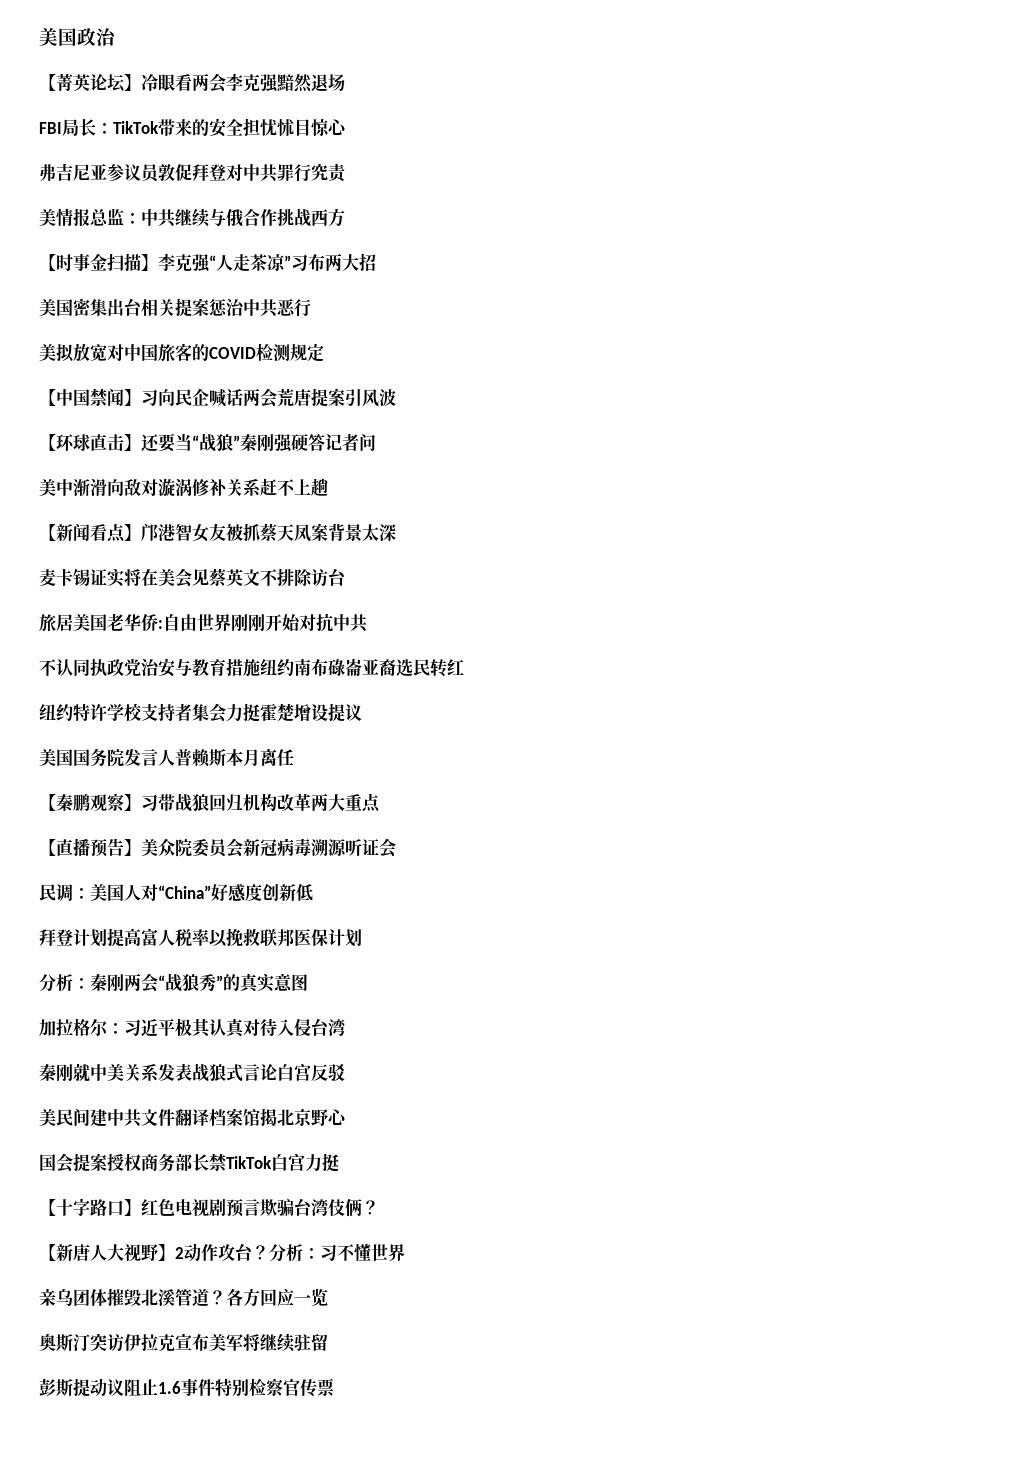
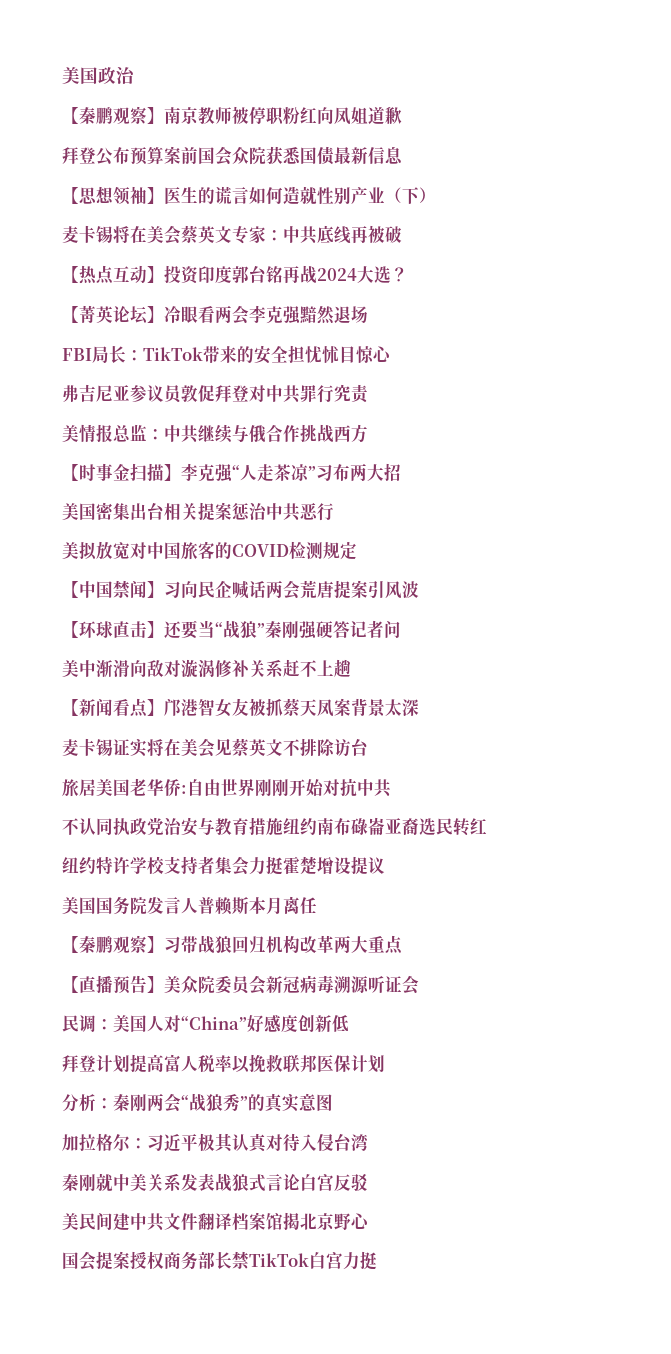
(116, 37) none -> [62,106,402,126] [62,146,403,166] [62,186,436,205] [62,225,402,245] [62,265,408,285] // 【秦鹏观察】南京教师被停职粉红向凤姐道歉 // 拜登公布预算案前国会众院获悉国债最新信息 // 【思想领袖】医生的谎言如何造就性别产业（下） // 麦卡锡将在美会蔡英文专家：中共底线再被破 // 【热点互动】投资印度郭台铭再战2024大选？
[39,1198,379,1217] [39,1243,405,1262] [39,1288,328,1307] [39,1333,328,1352] [39,1378,334,1397] // 【十字路口】红色电视剧预言欺骗台湾伎俩？ // 【新唐人大视野】2动作攻台？分析：习不懂世界 // 亲乌团体摧毁北溪管道？各方回应一览 // 奥斯汀突访伊拉克宣布美军将继续驻留 // 彭斯提动议阻止1.6事件特别检察官传票 -> (377, 1260) none

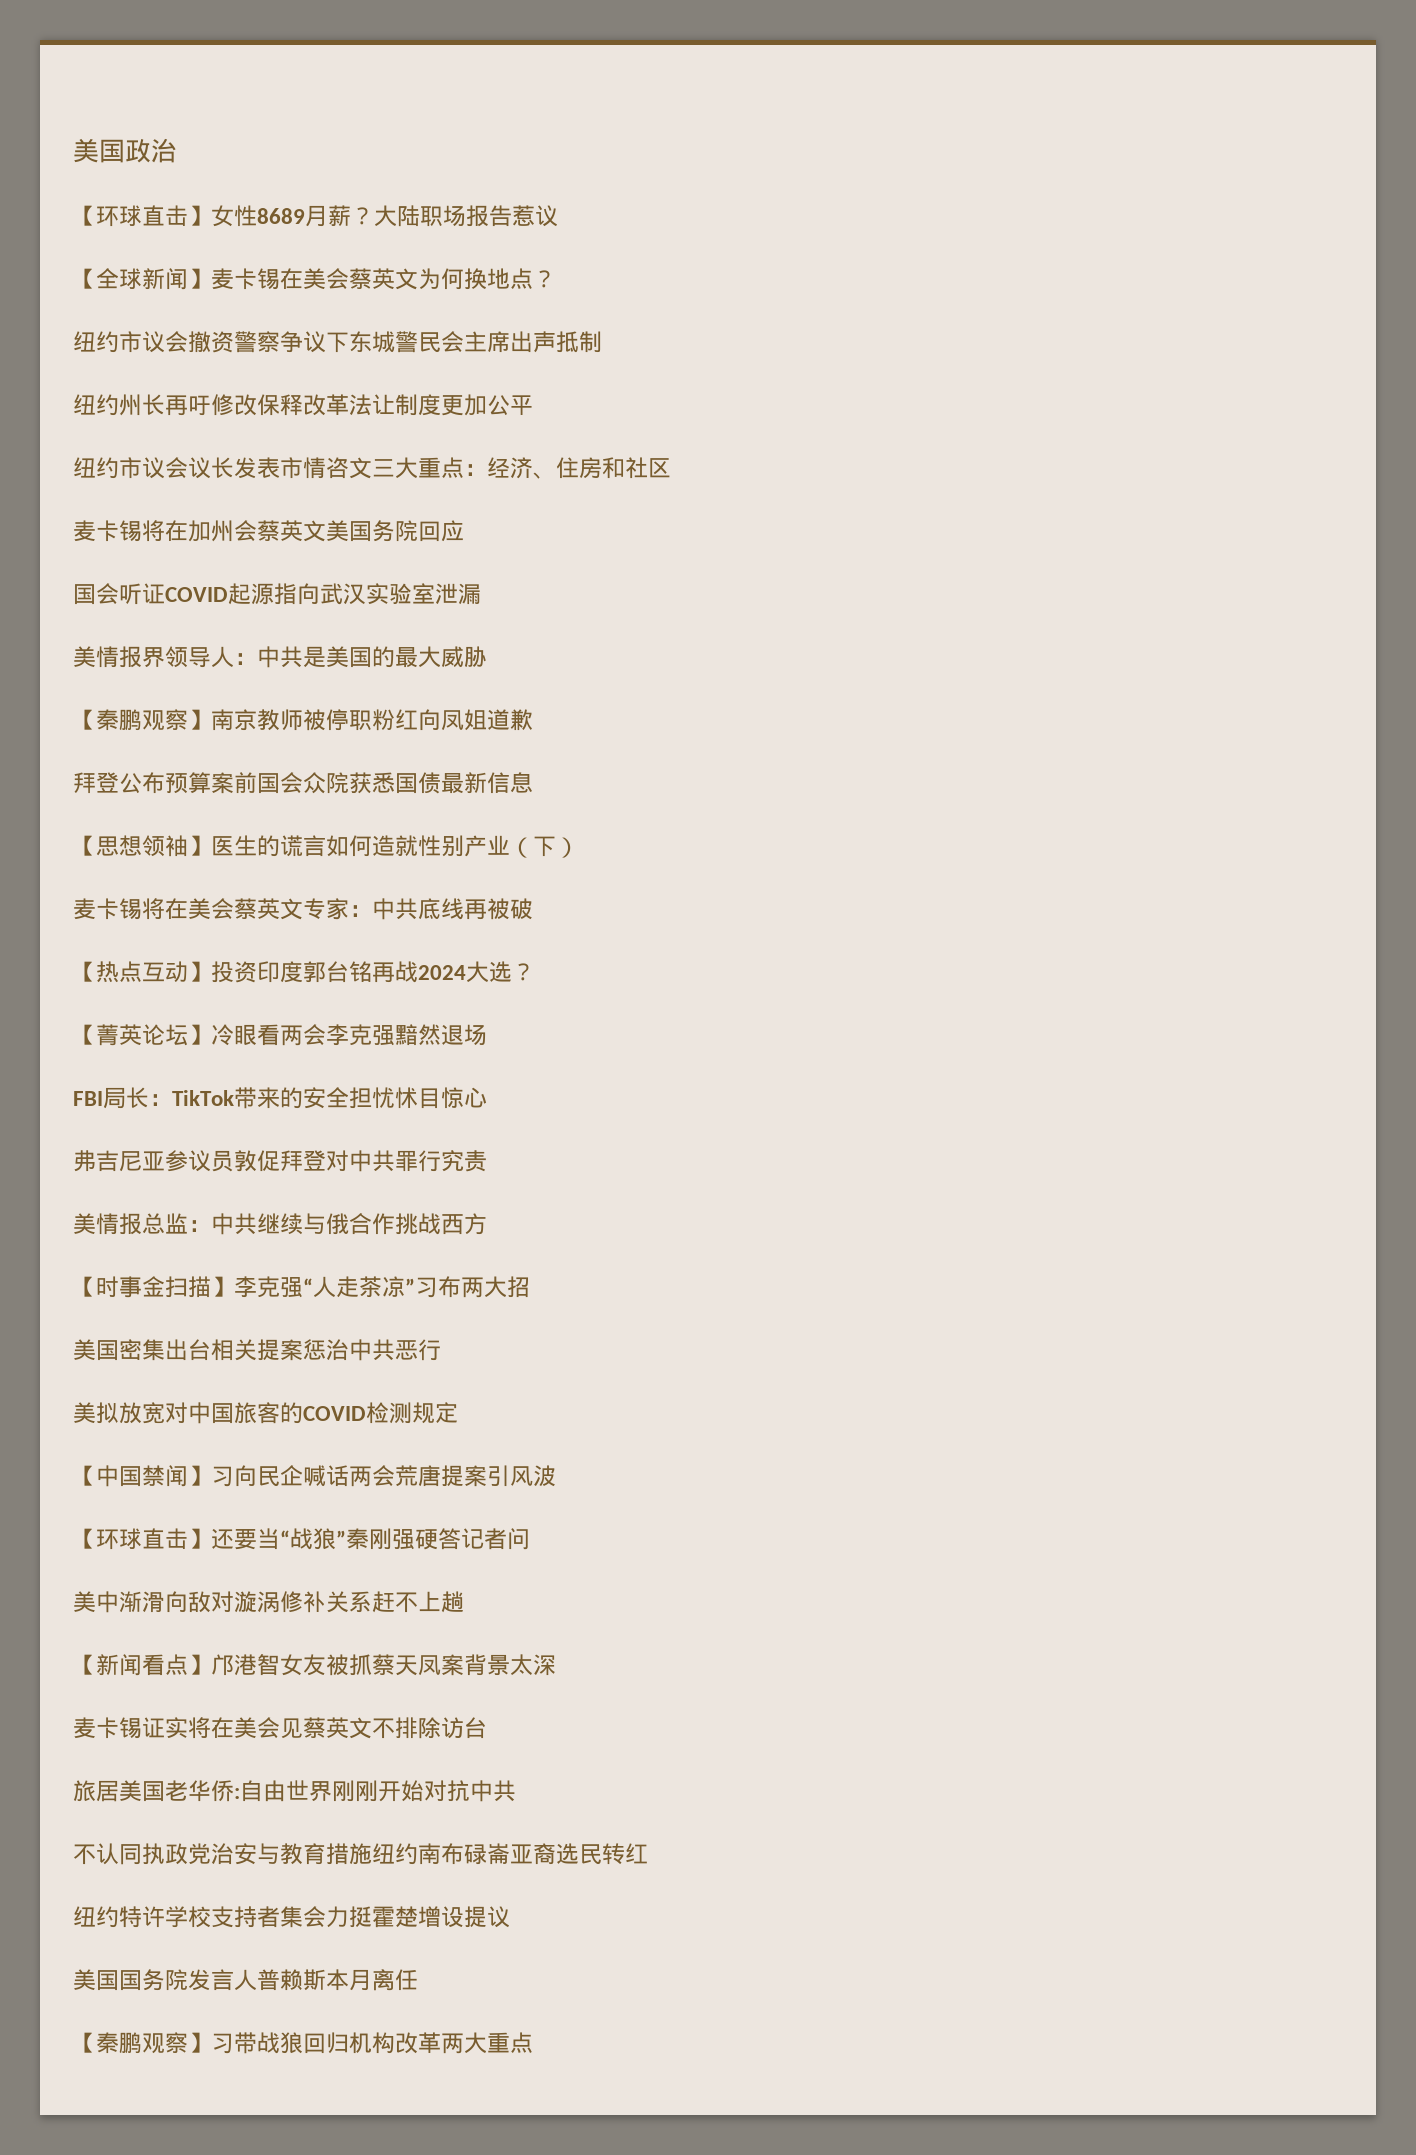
(135, 75) none -> [73,205,558,227] [73,268,556,290] [73,331,602,353] [73,394,533,416] [73,457,671,479] [73,520,464,542] [73,583,481,605] [73,646,487,668] // 【环球直击】女性8689月薪？大陆职场报告惹议 // 【全球新闻】麦卡锡在美会蔡英文为何换地点？ // 纽约市议会撤资警察争议下东城警民会主席出声抵制 // 纽约州长再吁修改保释改革法让制度更加公平 // 纽约市议会议长发表市情咨文三大重点：经济、住房和社区 // 麦卡锡将在加州会蔡英文美国务院回应 // 国会听证COVID起源指向武汉实验室泄漏 // 美情报界领导人：中共是美国的最大威胁
[62,975,419,995] [62,1015,349,1033] [62,1054,385,1073] [62,1093,333,1113] [62,1133,369,1153] [62,1173,368,1192] [62,1212,370,1231] [62,1251,377,1271] // 【直播预告】美众院委员会新冠病毒溯源听证会 // 民调：美国人对“China”好感度创新低 // 拜登计划提高富人税率以挽救联邦医保计划 // 分析：秦刚两会“战狼秀”的真实意图 // 加拉格尔：习近平极其认真对待入侵台湾 // 秦刚就中美关系发表战狼式言论白宫反驳 // 美民间建中共文件翻译档案馆揭北京野心 // 国会提案授权商务部长禁TikTok白宫力挺 -> (533, 2042) none

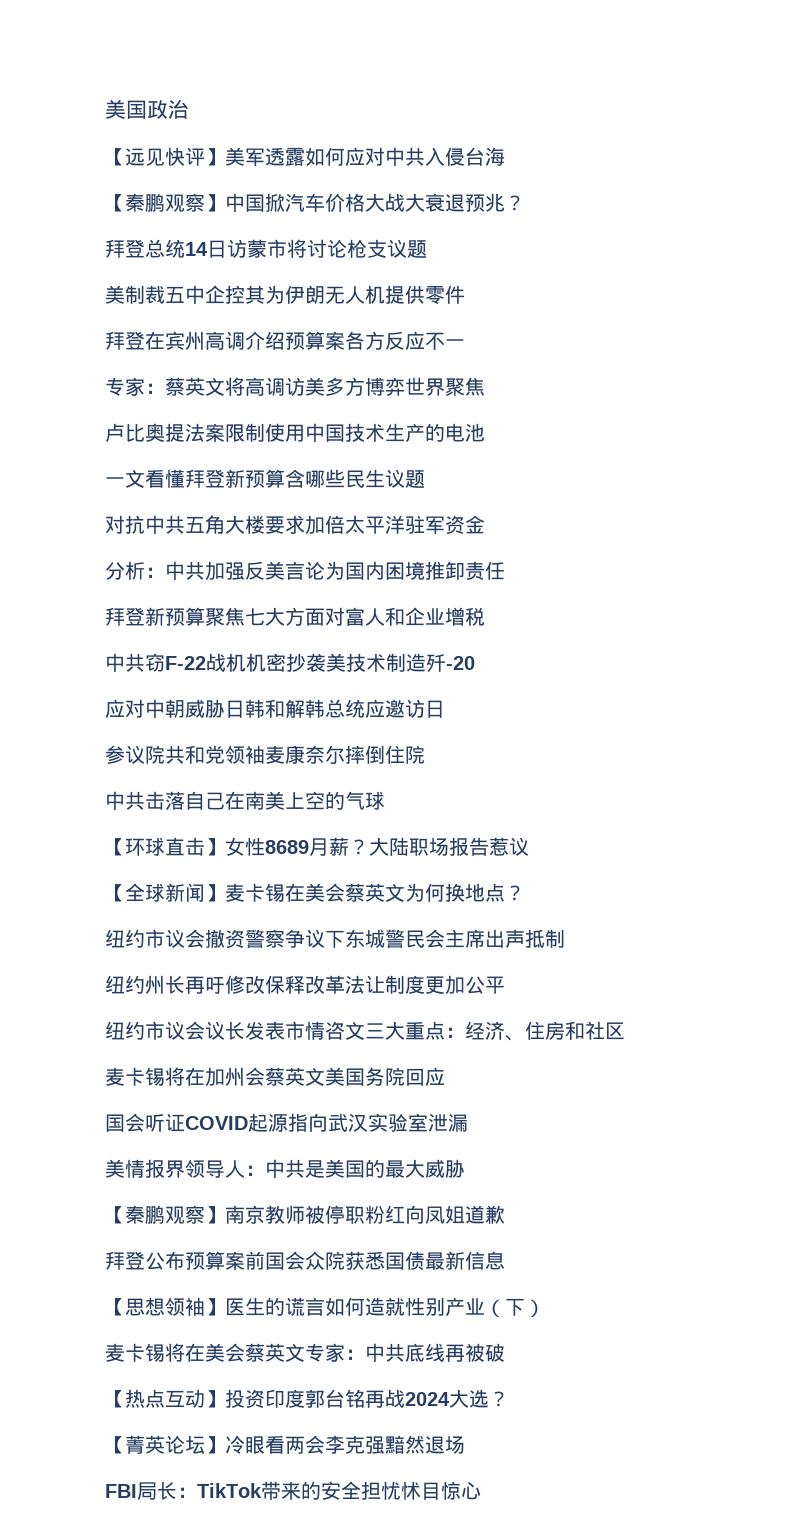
(177, 150) none -> [105,147,505,166] [105,193,525,213] [105,239,427,258] [105,285,465,305] [105,331,465,351] [105,377,485,396] [105,423,485,443] [105,469,425,488] [105,515,485,535] [105,561,505,581] [105,607,485,626] [105,653,475,673] [105,699,445,718] [105,745,425,764] [105,791,385,810] // 【远见快评】美军透露如何应对中共入侵台海 // 【秦鹏观察】中国掀汽车价格大战大衰退预兆？ // 拜登总统14日访蒙市将讨论枪支议题 // 美制裁五中企控其为伊朗无人机提供零件 // 拜登在宾州高调介绍预算案各方反应不一 // 专家：蔡英文将高调访美多方博弈世界聚焦 // 卢比奥提法案限制使用中国技术生产的电池 // 一文看懂拜登新预算含哪些民生议题 // 对抗中共五角大楼要求加倍太平洋驻军资金 // 分析：中共加强反美言论为国内困境推卸责任 // 拜登新预算聚焦七大方面对富人和企业增税 // 中共窃F-22战机机密抄袭美技术制造歼-20 // 应对中朝威胁日韩和解韩总统应邀访日 // 参议院共和党领袖麦康奈尔摔倒住院 // 中共击落自己在南美上空的气球
[73,1150,487,1172] [73,1213,487,1235] [73,1276,530,1298] [73,1339,441,1361] [73,1402,458,1424] [73,1465,556,1487] [73,1528,530,1550] [73,1591,464,1613] [73,1654,556,1676] [73,1717,487,1739] [73,1780,516,1802] [73,1843,648,1865] [73,1906,510,1928] [73,1969,418,1991] [73,2032,533,2054] // 弗吉尼亚参议员敦促拜登对中共罪行究责 // 美情报总监：中共继续与俄合作挑战西方 // 【时事金扫描】李克强“人走茶凉”习布两大招 // 美国密集出台相关提案惩治中共恶行 // 美拟放宽对中国旅客的COVID检测规定 // 【中国禁闻】习向民企喊话两会荒唐提案引风波 // 【环球直击】还要当“战狼”秦刚强硬答记者问 // 美中渐滑向敌对漩涡修补关系赶不上趟 // 【新闻看点】邝港智女友被抓蔡天凤案背景太深 // 麦卡锡证实将在美会见蔡英文不排除访台 // 旅居美国老华侨:自由世界刚刚开始对抗中共 // 不认同执政党治安与教育措施纽约南布碌崙亚裔选民转红 // 纽约特许学校支持者集会力挺霍楚增设提议 // 美国国务院发言人普赖斯本月离任 // 【秦鹏观察】习带战狼回归机构改革两大重点 -> (481, 1491) none

